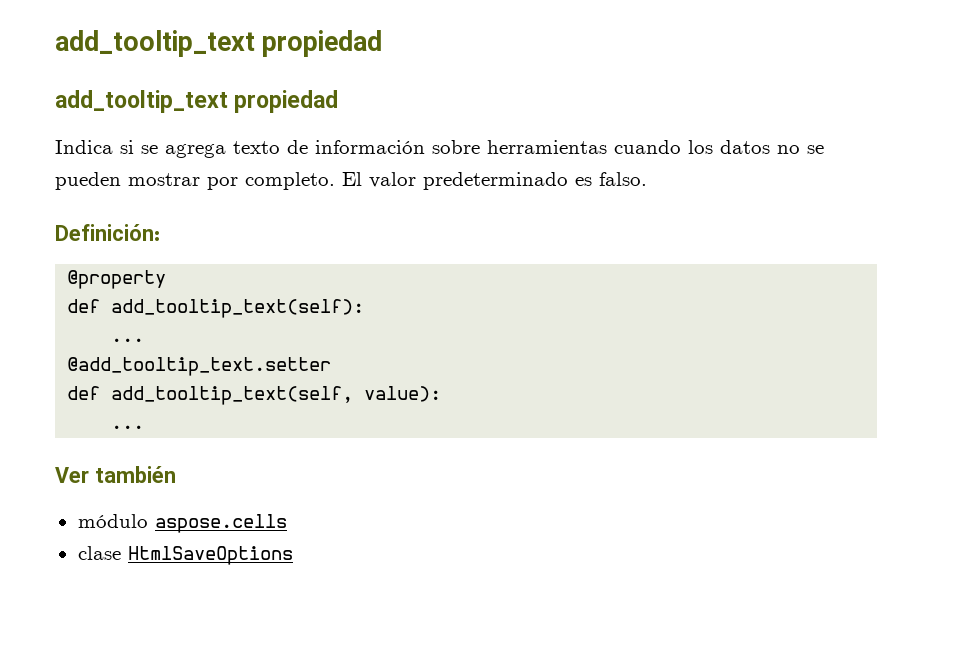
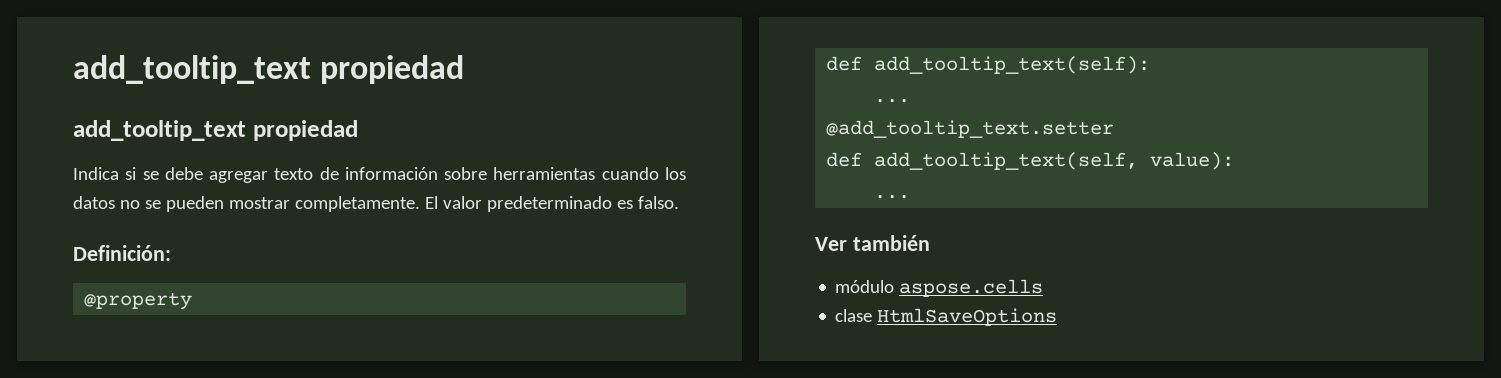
[165,144,226,158] agrega -> [164,167,269,183] debe agregar
[207,172,335,190] por completo. -> [294,196,420,212] completamente.

